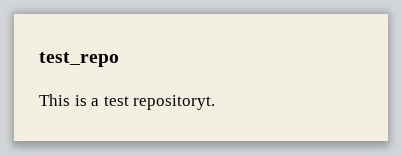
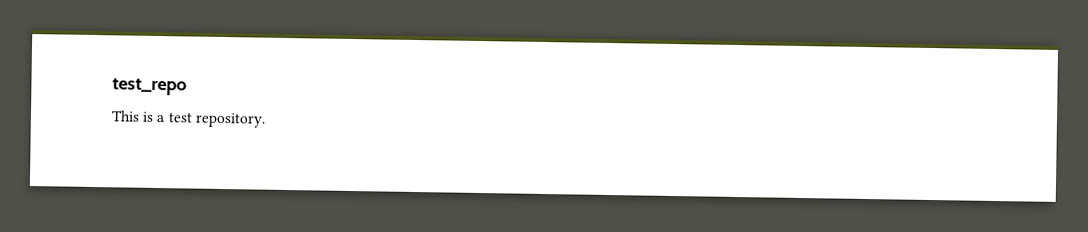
[133,95,216,110] repositoryt. -> [194,112,266,128] repository.

